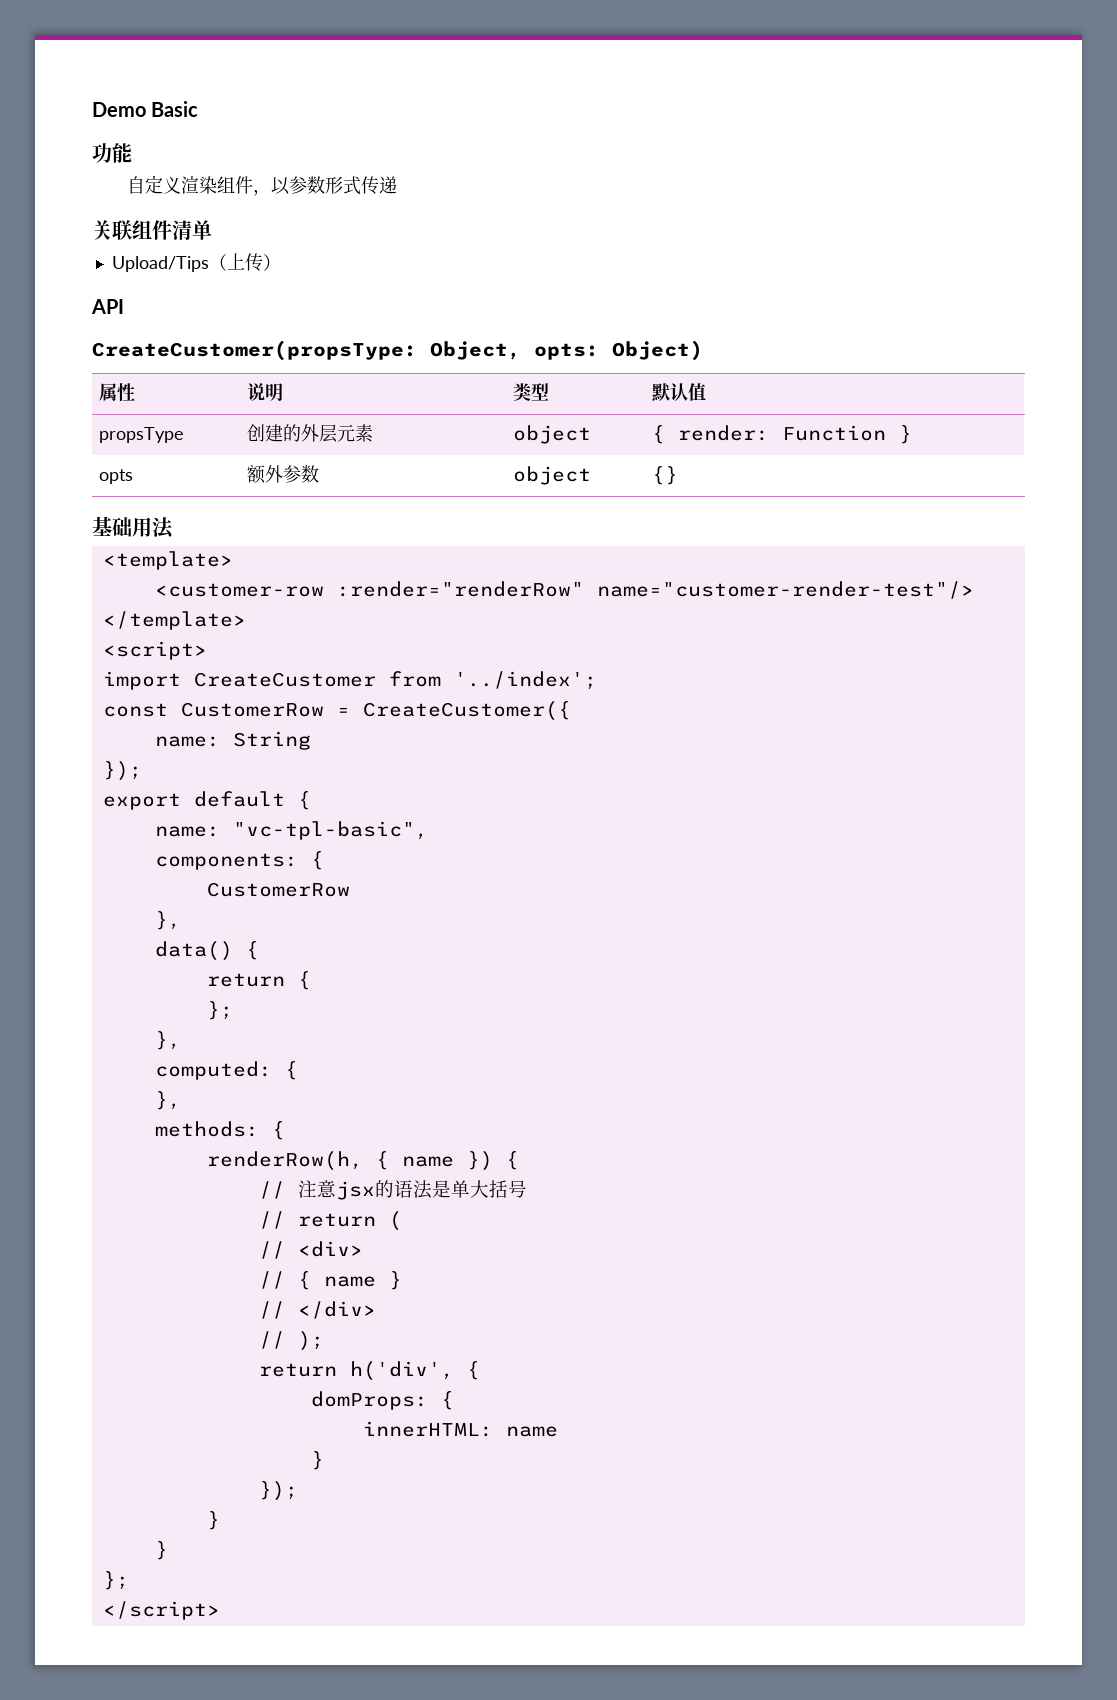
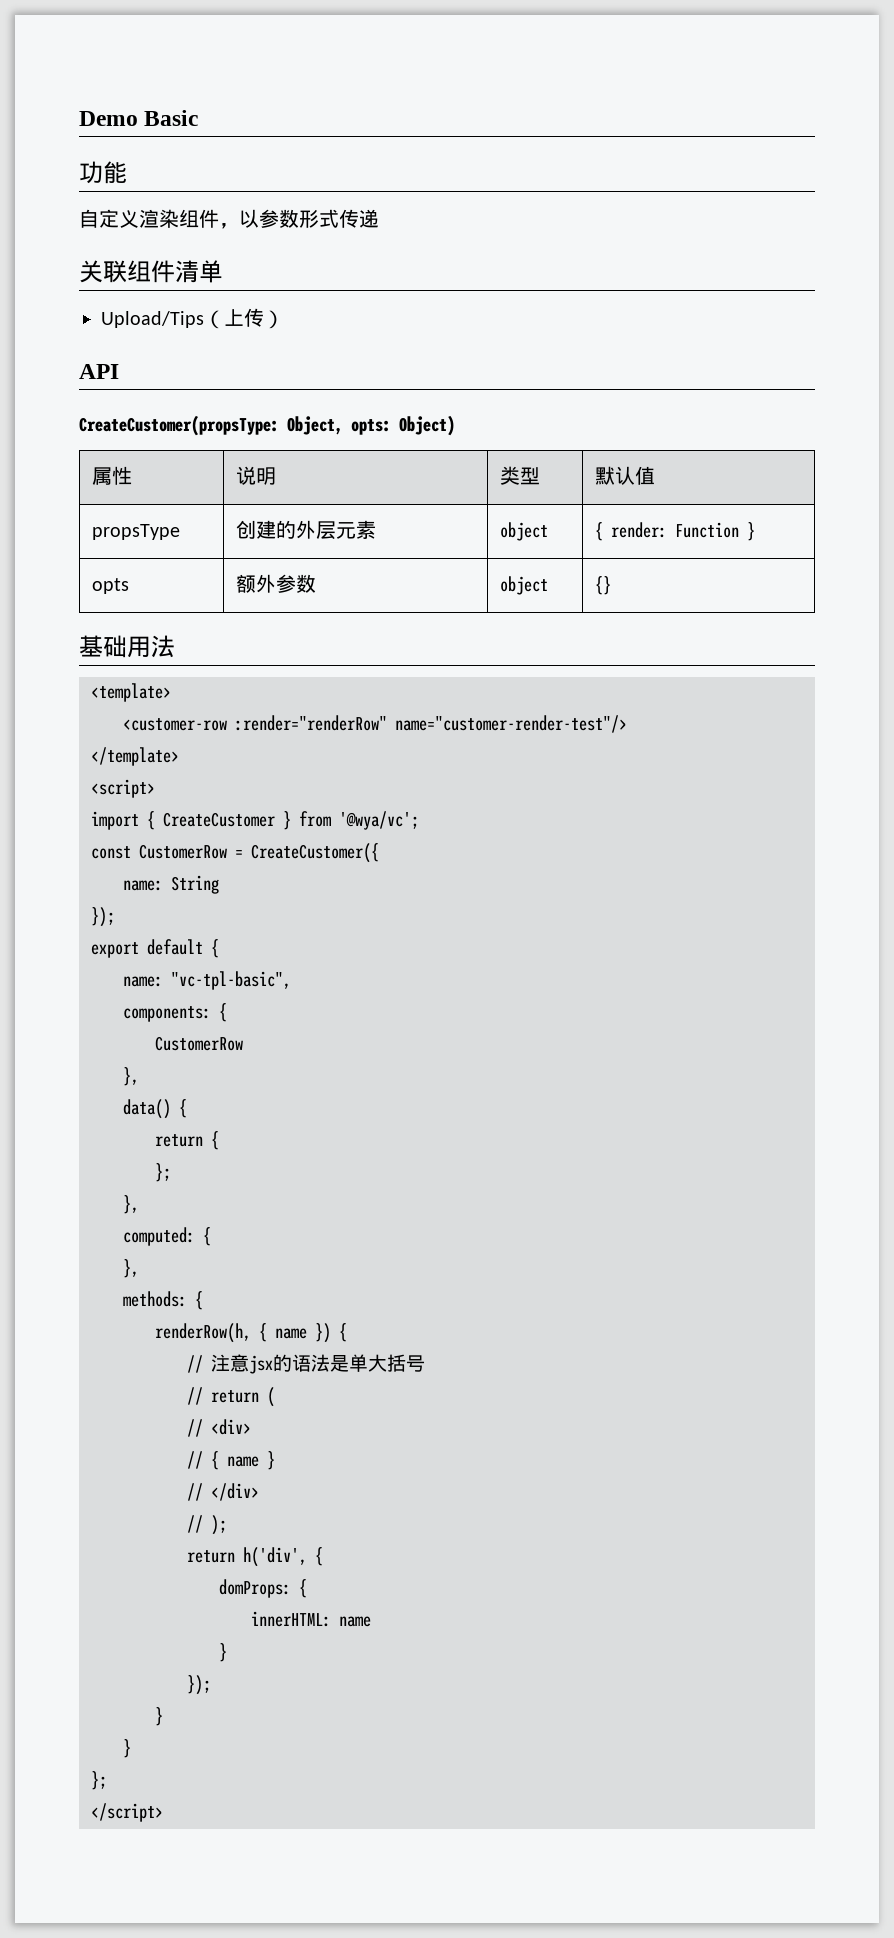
[193,671,597,690] CreateCustomer from '../index'; -> [147,811,419,830] { CreateCustomer } from '@wya/vc';

